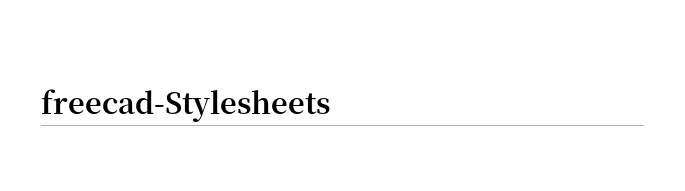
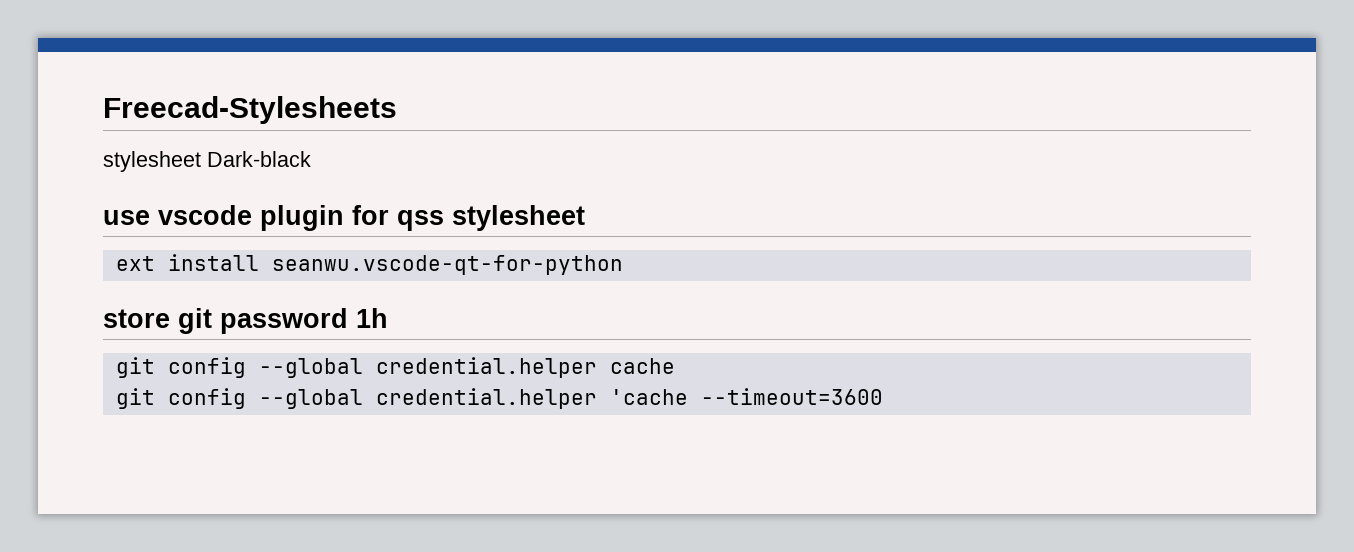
[41,89,330,122] freecad-Stylesheets -> [103,96,397,124] [103,151,311,172] [103,205,585,231] [115,254,623,275] [103,308,388,334] [115,357,675,378] [115,388,883,409] Freecad-Stylesheets // stylesheet Dark-black // use vscode plugin for qss stylesheet // ext install seanwu.vscode-qt-for-python // store git password 1h // git config --global credential.helper cache // git config --global credential.helper 'cache --timeout=3600

